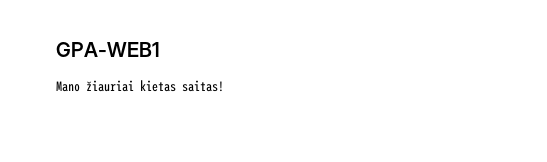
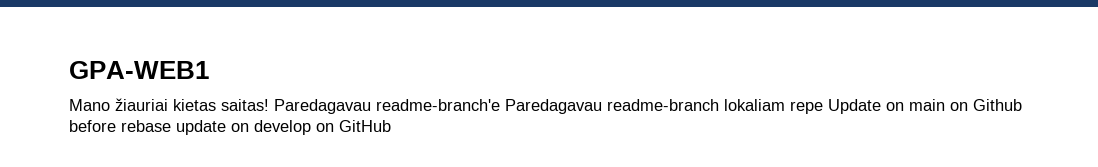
(224, 86) none -> [274,99,1022,114] [69,120,391,135] Paredagavau readme-branch'e Paredagavau readme-branch lokaliam repe Update on main on Github before rebase update on develop on GitHub

